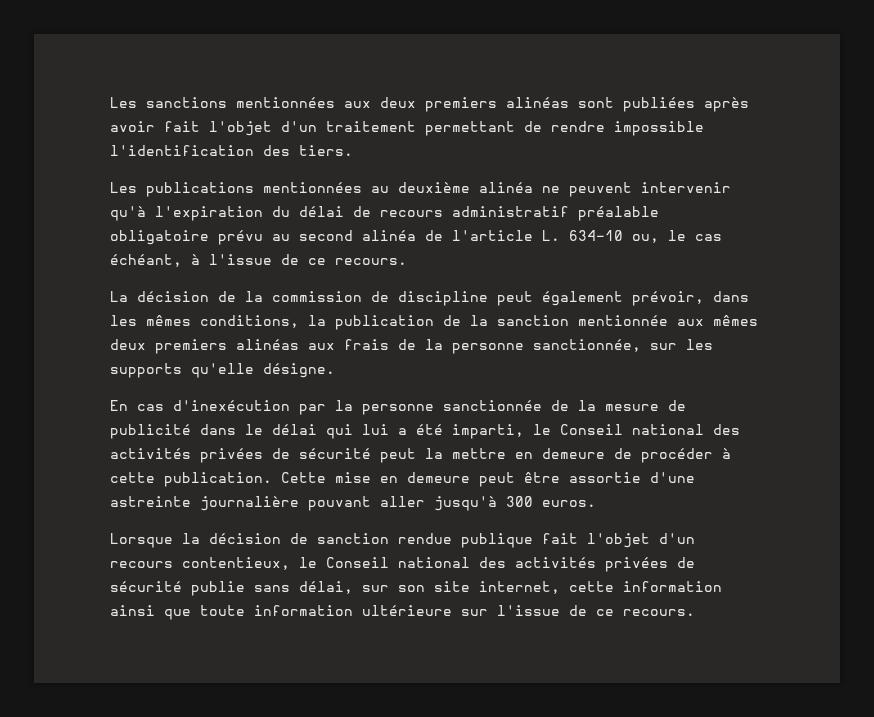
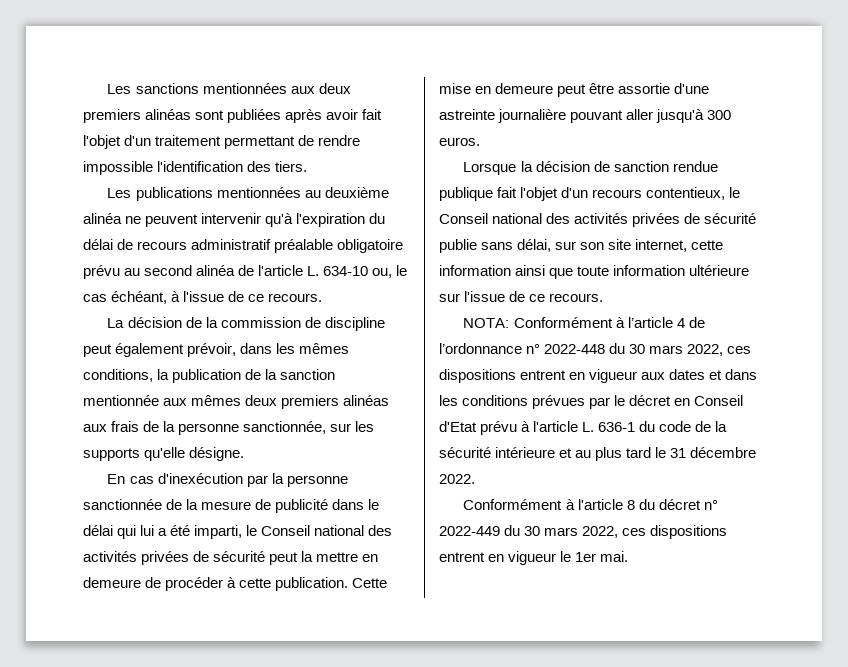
(695, 612) none -> [463,317,705,328] [439,343,752,356] [439,369,758,383] [439,395,744,409] [439,421,728,435] [439,447,757,461] [439,474,475,484] [463,499,718,510] [439,525,728,539] [439,551,629,565] // NOTA: Conformément à l’article 4 de l’ordonnance n° 2022-448 du 30 mars 2022, ces dispositions entrent en vigueur aux dates et dans les conditions prévues par le décret en Conseil d'Etat prévu à l'article L. 636-1 du code de la sécurité intérieure et au plus tard le 31 décembre 2022. // Conformément à l'article 8 du décret n° 2022-449 du 30 mars 2022, ces dispositions entrent en vigueur le 1er mai.

